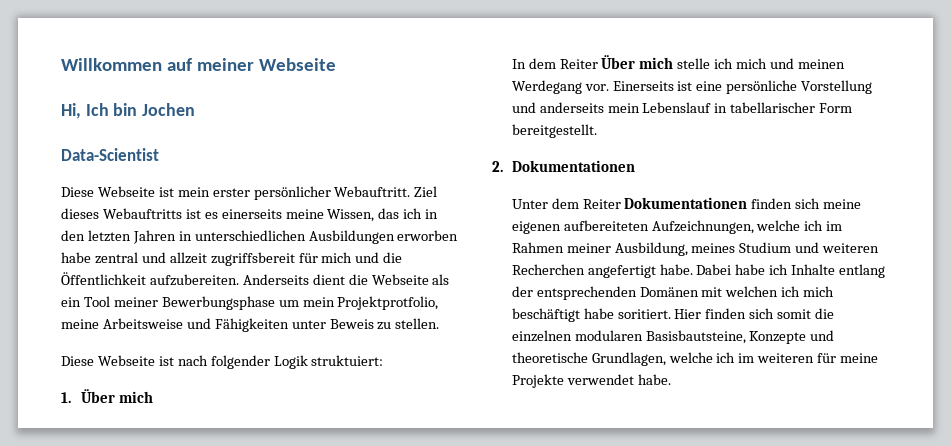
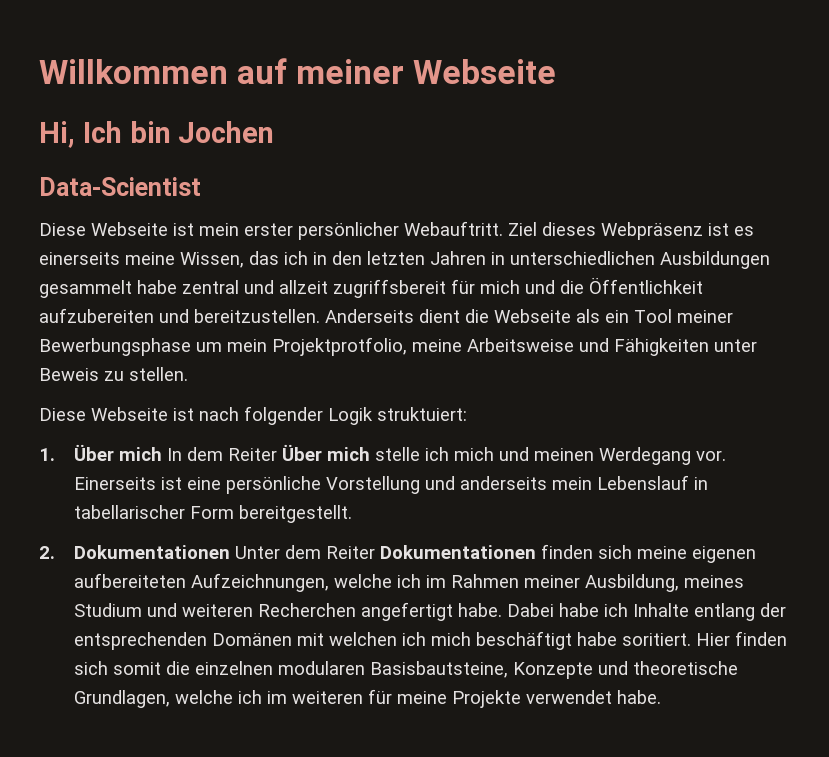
[102,208,182,219] Webauftritts -> [601,222,703,240] Webpräsenz
[397,230,459,241] erworben -> [39,280,132,298] gesammelt
[149,274,239,286] aufzubereiten. -> [39,308,320,323] aufzubereiten und bereitzustellen.
(153, 397) // -> (162, 454) none
(635, 166) // -> (230, 552) none

